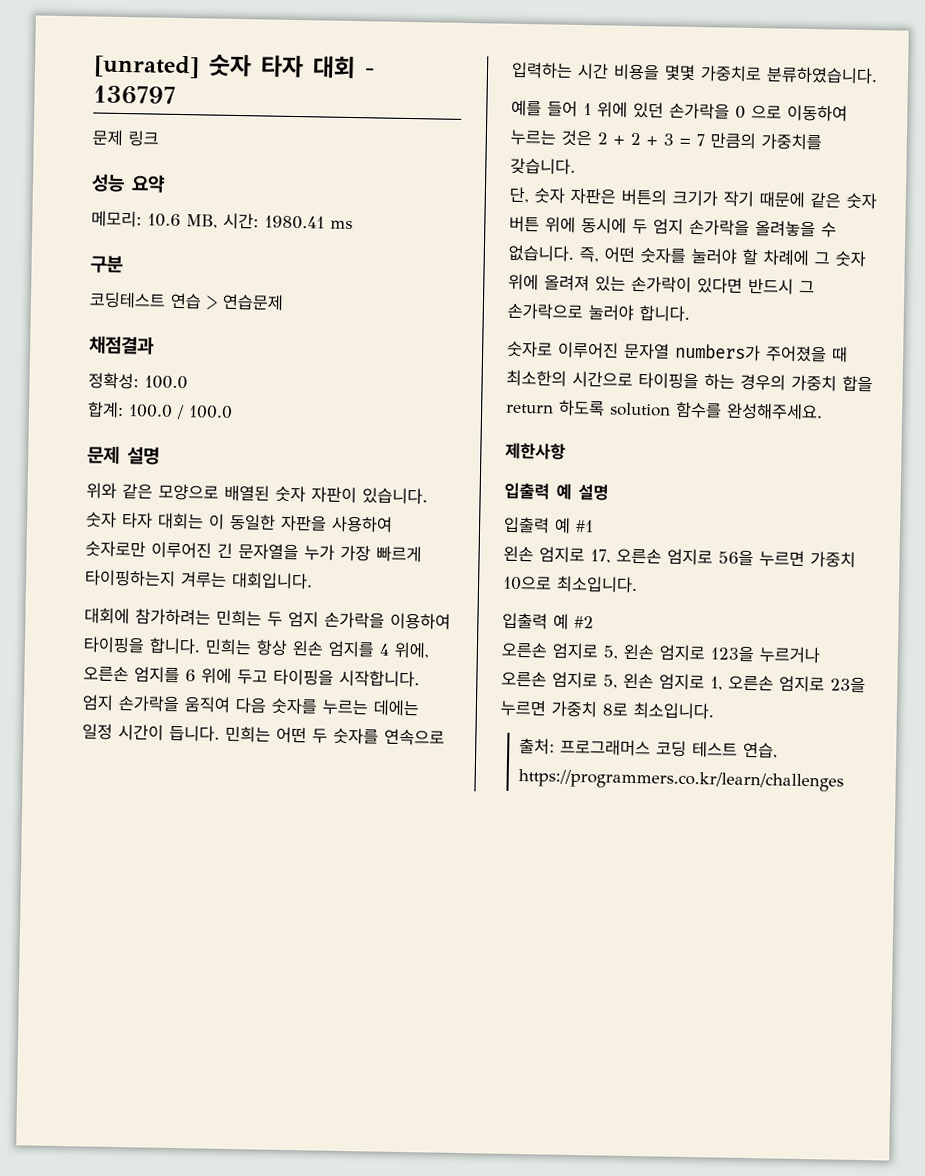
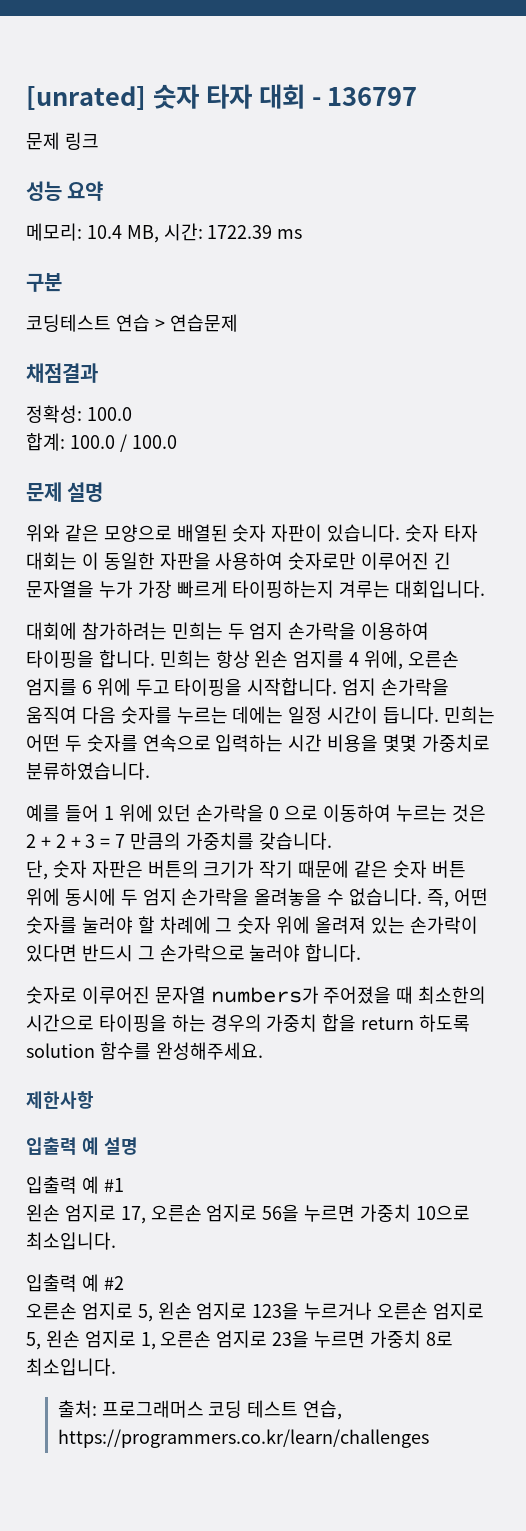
[147,213,181,228] 10.6 -> [86,225,122,239] 10.4
[264,215,325,230] 1980.41 -> [207,225,273,239] 1722.39

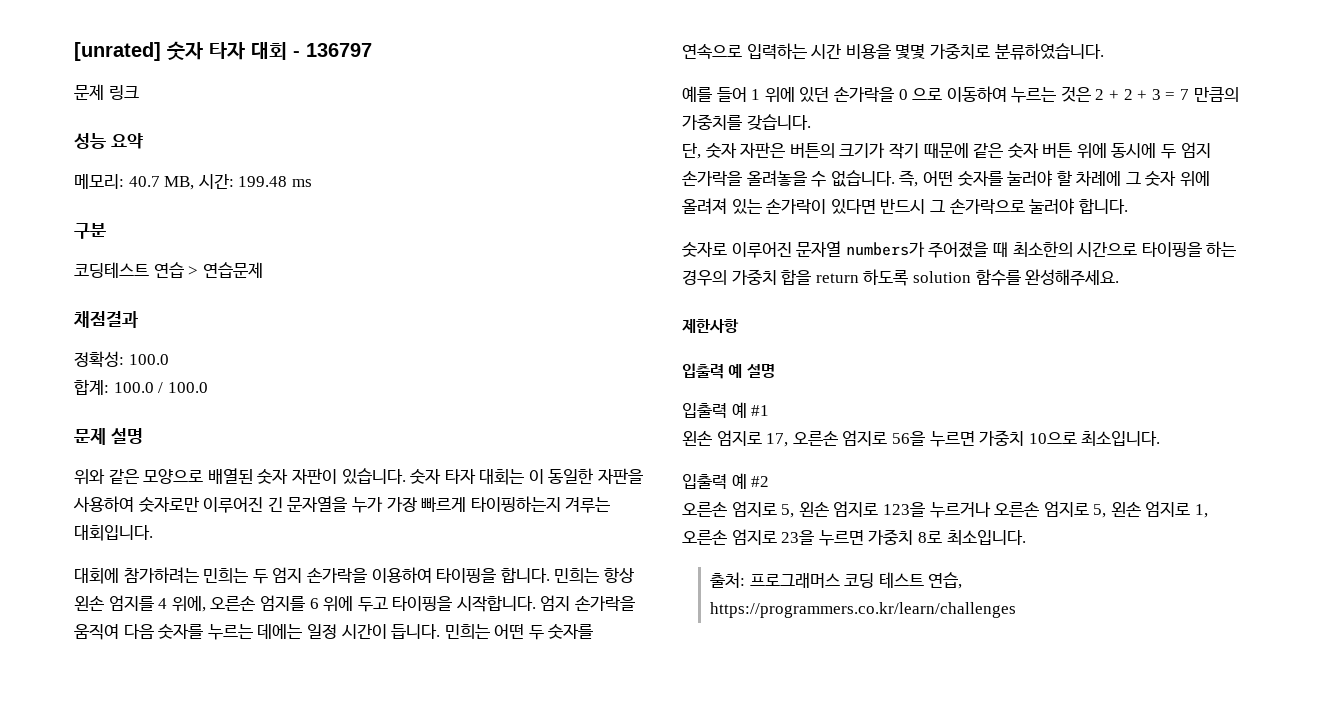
[86,225,122,239] 10.4 -> [128,176,160,187] 40.7
[207,225,273,239] 1722.39 -> [238,176,288,187] 199.48

